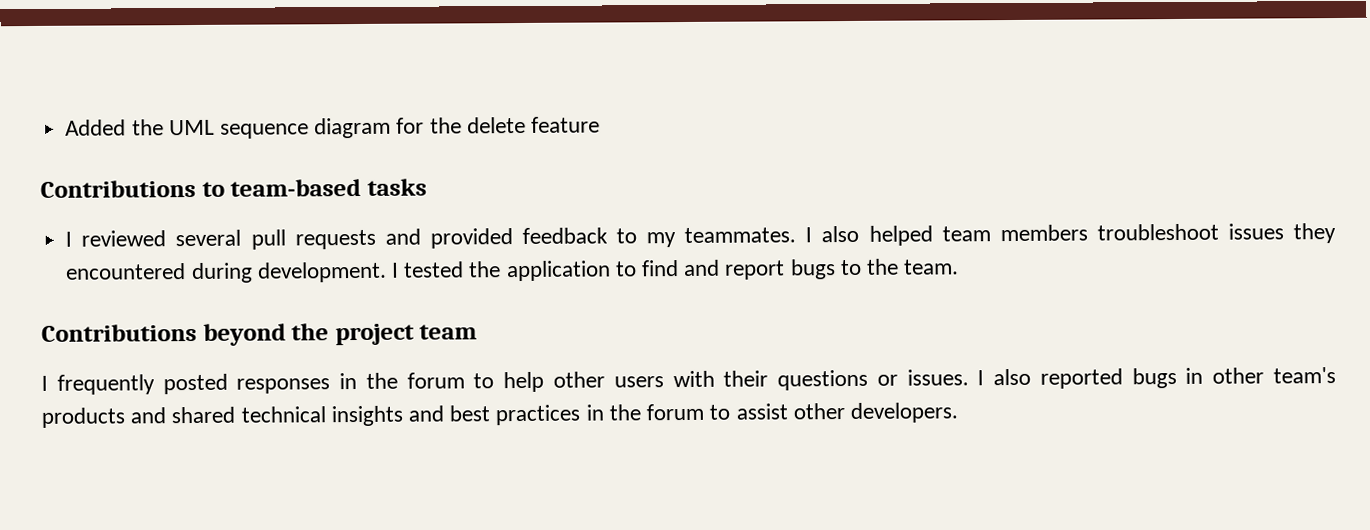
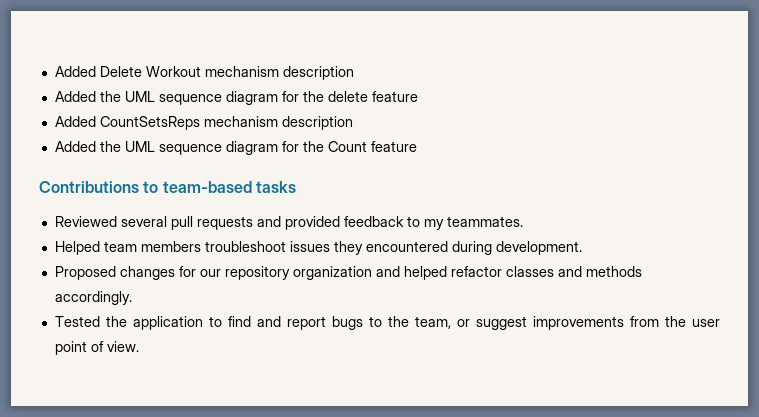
[65,119,127,136] Added -> [54,66,354,80] [54,91,96,102] Added Delete Workout mechanism description // Added
(600, 124) none -> [54,116,353,130] [54,141,417,155] // Added CountSetsReps mechanism description // Added the UML sequence diagram for the Count feature
[65,230,167,247] I reviewed -> [54,216,117,227] Reviewed
[805,225,933,246] I also helped -> [54,241,100,255] // Helped
[390,261,465,278] I tested -> [54,266,642,280] [54,291,132,305] [54,316,100,327] // Proposed changes for our repository organization and helped refactor classes and methods accordingly. // Tested
[903,259,960,275] [41,323,478,346] [41,367,1336,395] [41,402,958,428] team. // Contributions beyond the project team // I frequently posted responses in the forum to help other users with their questions or issues. I also reported bugs in other team's products and shared technical insights and best practices in the forum to assist other developers. -> [414,316,720,330] [54,341,139,355] team, or suggest improvements from the user point of view.

